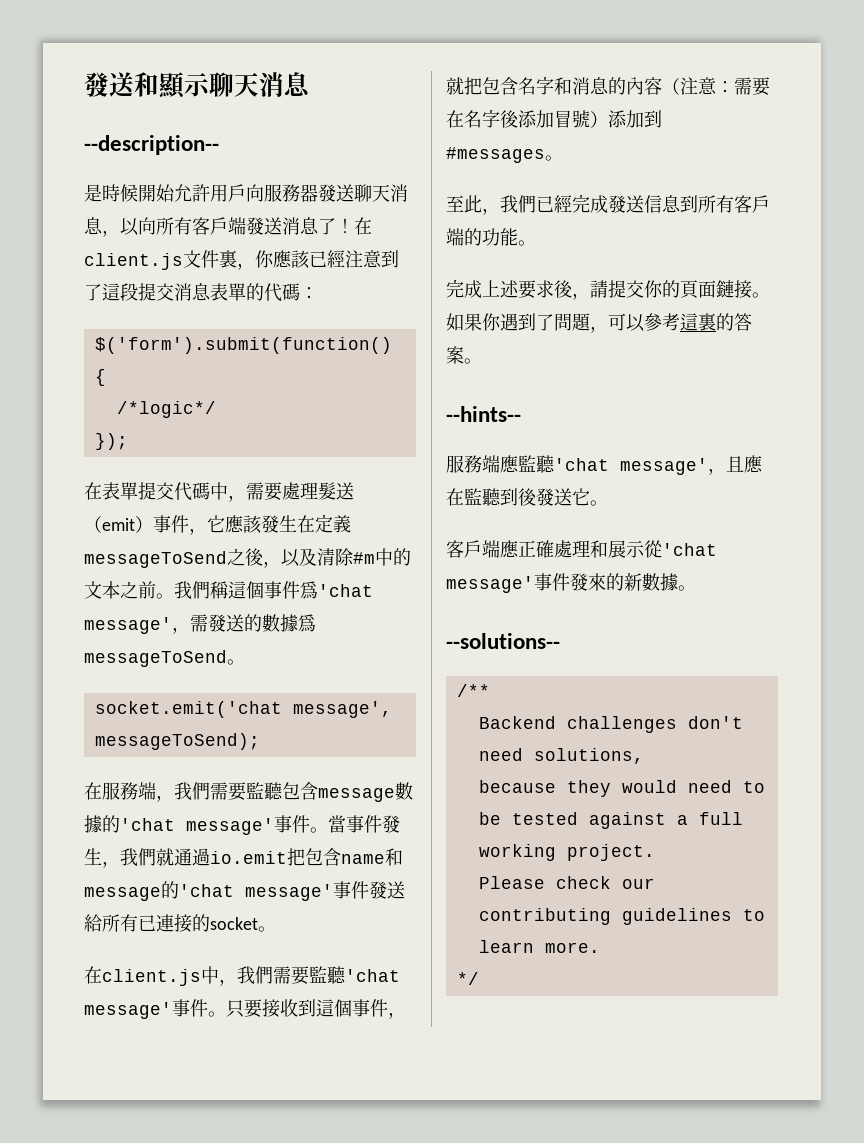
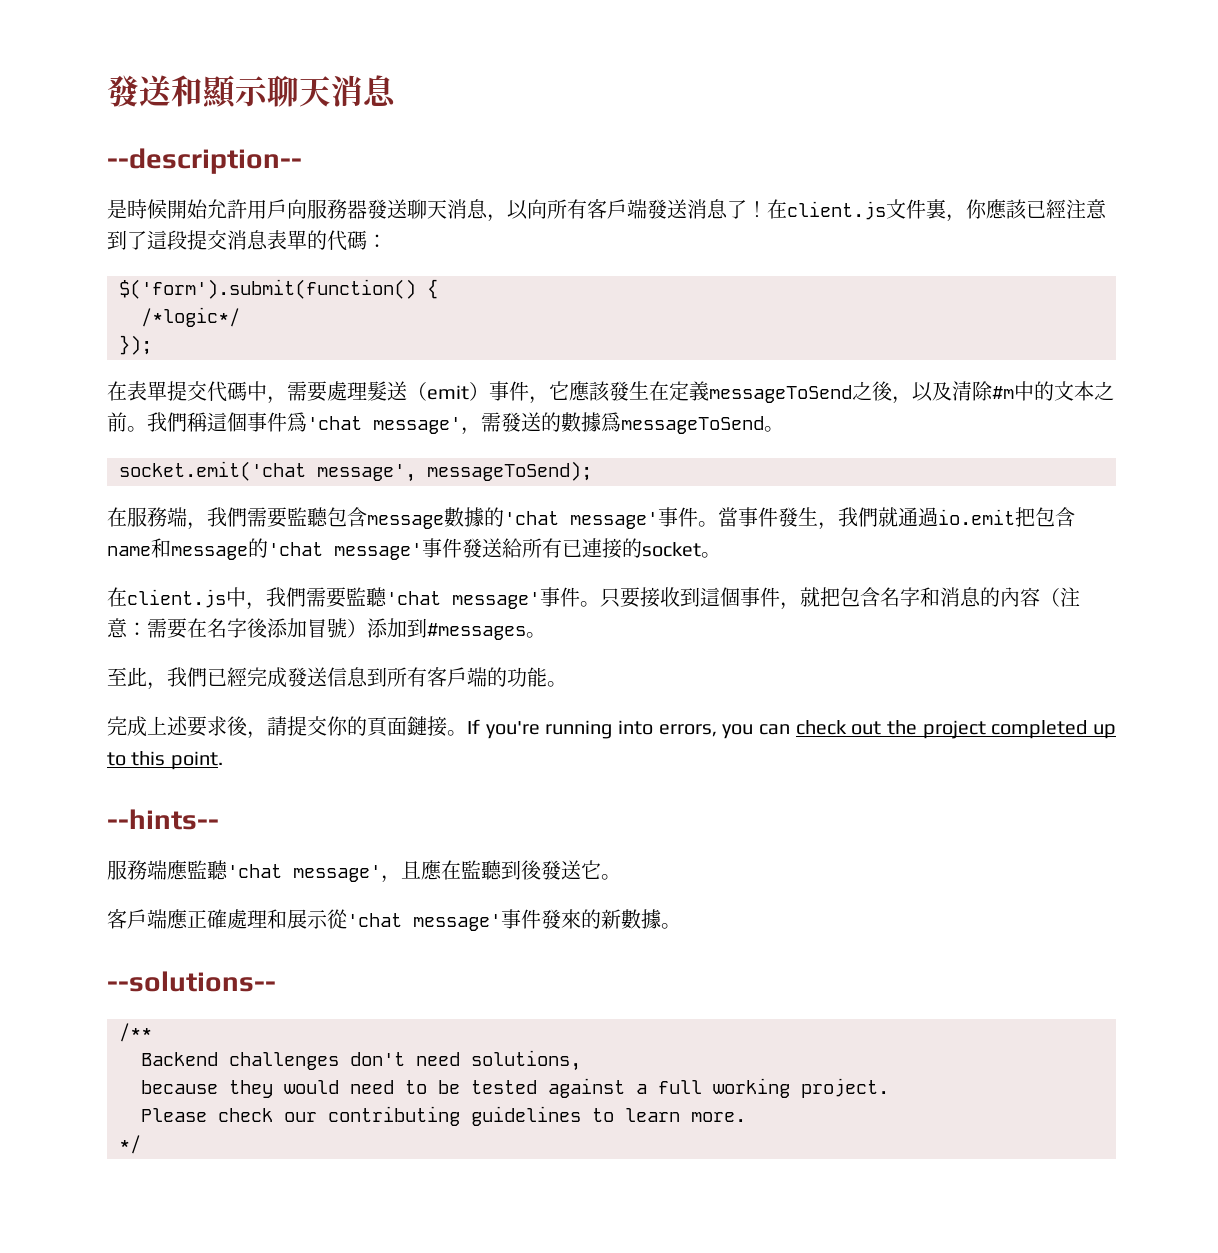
[446,313,752,333] [446,346,482,364] 如果你遇到了問題，可以參考這裏的答案。 -> [467,719,1116,739] [107,751,223,770] If you're running into errors, you can check out the project completed up to this point.

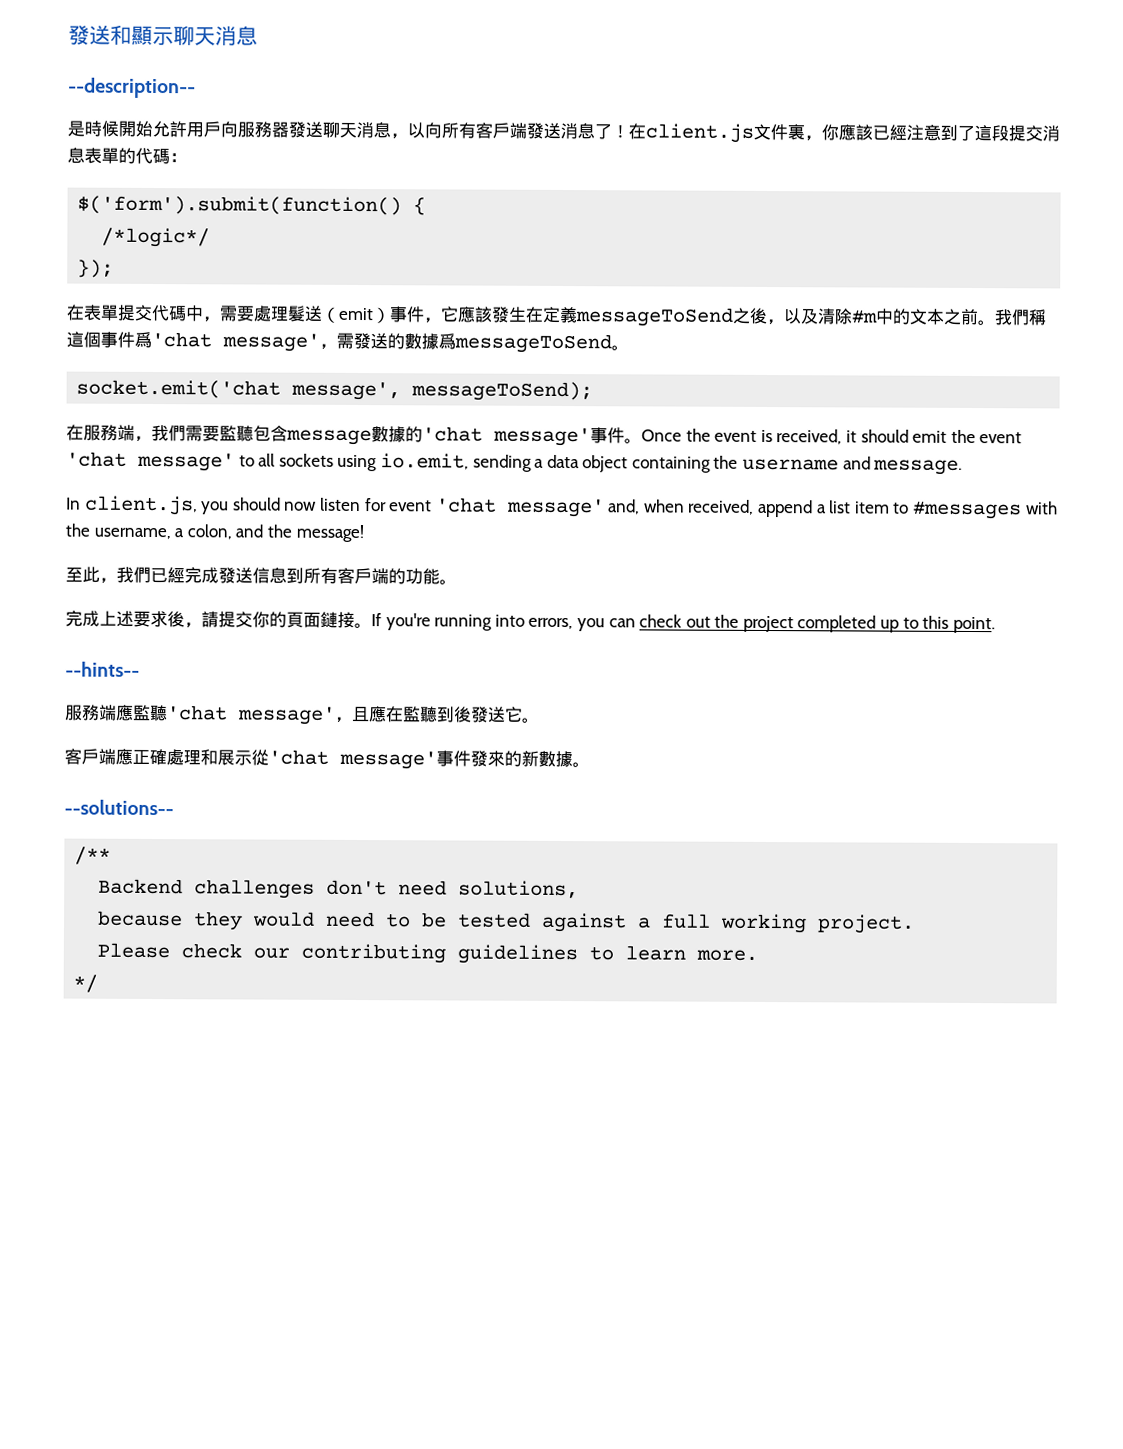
[718,507,1075,530] [107,538,721,560] [107,587,1080,610] [107,618,546,640] 當事件發生，我們就通過io.emit把包含name和message的'chat message'事件發送給所有已連接的socket。 // 在client.js中，我們需要監聽'chat message'事件。只要接收到這個事件，就把包含名字和消息的內容（注意：需要在名字後添加冒號）添加到#messages。 -> [641,428,1023,445] [66,451,963,475] [66,495,1058,520] [65,523,364,543] Once the event is received, it should emit the event 'chat message' to all sockets using io.emit, sending a data object containing the username and message. // In client.js, you should now listen for event 'chat message' and, when received, append a list item to #messages with the username, a colon, and the message!

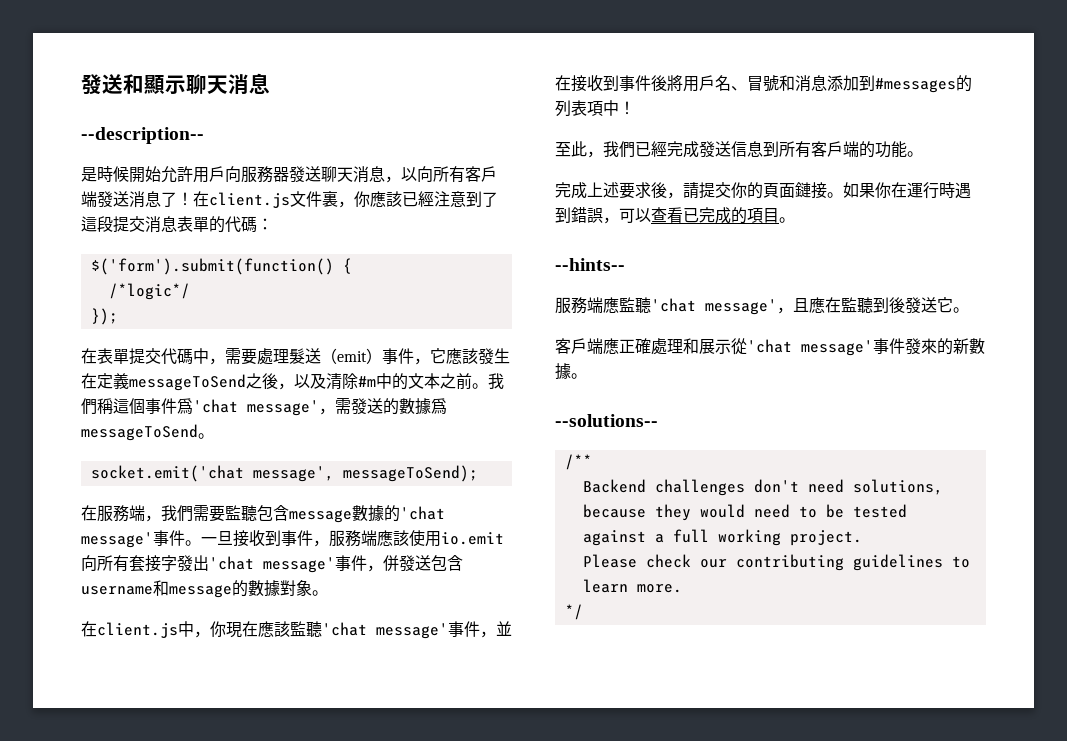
[641,428,1023,445] [66,451,963,475] [66,495,1058,520] [65,523,364,543] Once the event is received, it should emit the event 'chat message' to all sockets using io.emit, sending a data object containing the username and message. // In client.js, you should now listen for event 'chat message' and, when received, append a list item to #messages with the username, a colon, and the message! -> [201,530,504,547] [81,555,463,573] [81,580,328,598] [81,621,512,639] [555,75,972,93] [555,100,635,117] 一旦接收到事件，服務端應該使用io.emit向所有套接字發出'chat message'事件，併發送包含username和message的數據對象。 // 在client.js中，你現在應該監聽'chat message'事件，並在接收到事件後將用戶名、冒號和消息添加到#messages的列表項中！
[371,613,995,634] If you're running into errors, you can check out the project completed up to this point. -> [843,182,971,199] [555,207,795,224] 如果你在運行時遇到錯誤，可以查看已完成的項目。

